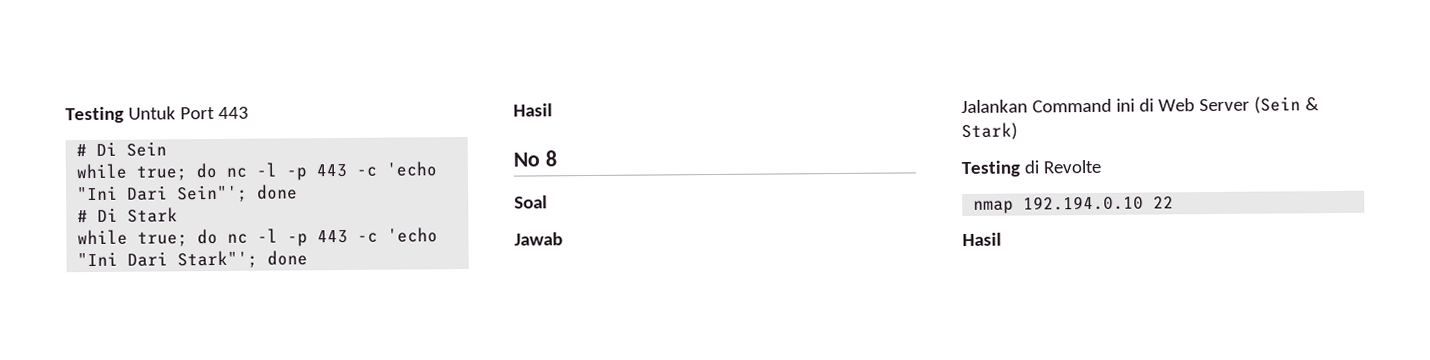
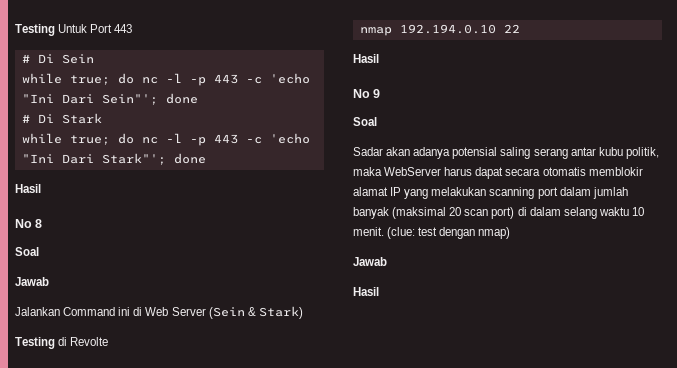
(1002, 239) none -> [353,89,381,98] [353,117,377,126] [353,147,659,159] [353,167,643,179] [353,187,628,199] [353,207,644,219] [353,227,511,239] [353,257,387,266] [353,287,379,296] // No 9 // Soal // Sadar akan adanya potensial saling serang antar kubu politik, maka WebServer harus dapat secara otomatis memblokir alamat IP yang melakukan scanning port dalam jumlah banyak (maksimal 20 scan port) di dalam selang waktu 10 menit. (clue: test dengan nmap) // Jawab // Hasil

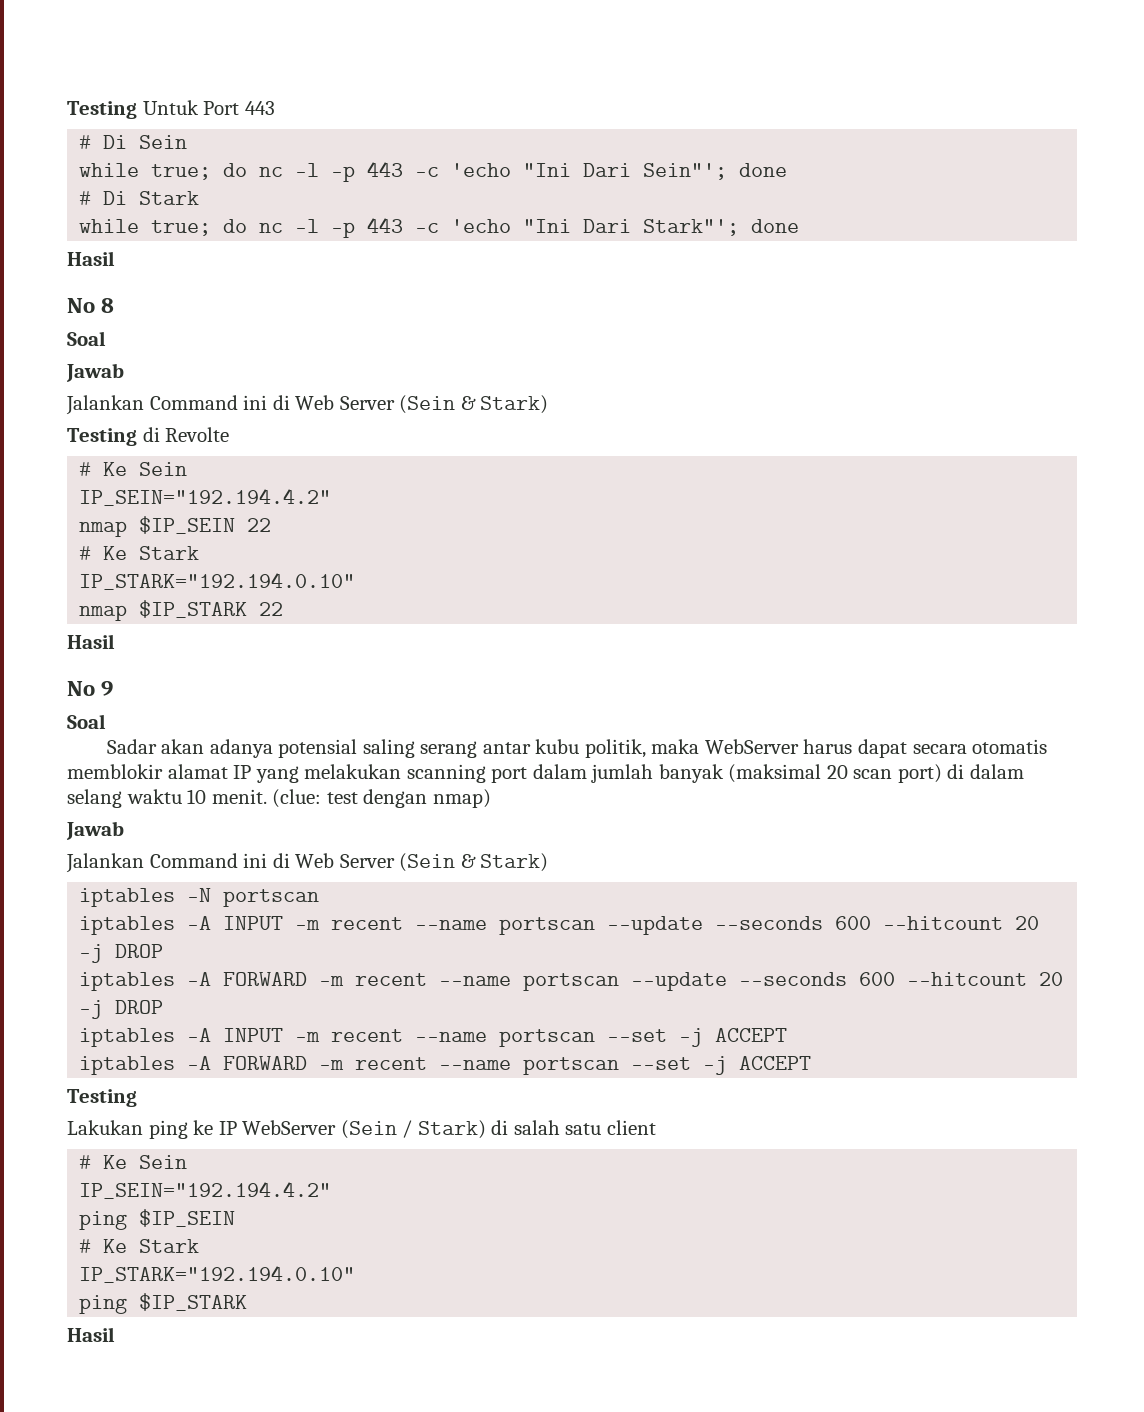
[359,24,496,36] nmap 192.194.0.10 -> [79,462,188,476] [79,488,332,506] [79,516,272,537] [79,546,200,560] [79,572,356,590] [79,600,248,621] # Ke Sein // IP_SEIN="192.194.4.2" // nmap $IP_SEIN 22 // # Ke Stark // IP_STARK="192.194.0.10" // nmap $IP_STARK
(387, 261) none -> [66,853,549,873] [79,888,320,907] [79,916,1040,935] [79,944,164,963] [79,972,1064,991] [79,1000,164,1019] [79,1028,788,1047] [79,1056,812,1075] [67,1089,137,1107] [67,1120,656,1139] [79,1155,188,1169] [79,1181,332,1199] [79,1209,236,1230] [79,1239,200,1253] [79,1265,356,1283] [79,1293,248,1314] // Jalankan Command ini di Web Server (Sein & Stark) // iptables -N portscan // iptables -A INPUT -m recent --name portscan --update --seconds 600 --hitcount 20 -j DROP // iptables -A FORWARD -m recent --name portscan --update --seconds 600 --hitcount 20 -j DROP // iptables -A INPUT -m recent --name portscan --set -j ACCEPT // iptables -A FORWARD -m recent --name portscan --set -j ACCEPT // Testing // Lakukan ping ke IP WebServer (Sein / Stark) di salah satu client // # Ke Sein // IP_SEIN="192.194.4.2" // ping $IP_SEIN // # Ke Stark // IP_STARK="192.194.0.10" // ping $IP_STARK

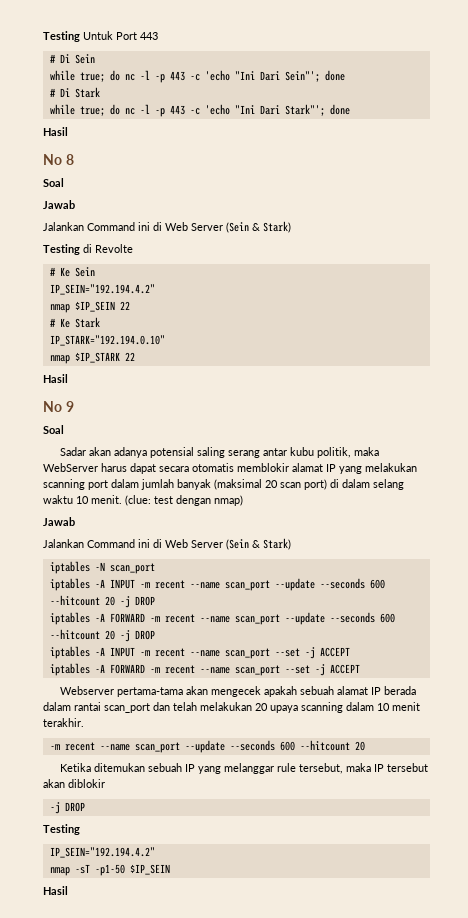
[223,889,320,907] [79,916,596,935] portscan // iptables -A INPUT -m recent --name portscan -> [109,563,155,574] [49,578,270,591] scan_port // iptables -A INPUT -m recent --name scan_port
[523,973,620,991] portscan -> [234,614,280,625] scan_port
[499,1029,596,1047] portscan -> [224,648,270,659] scan_port
[523,1056,812,1075] [67,1089,137,1107] [67,1120,656,1139] [79,1155,188,1169] [79,1181,332,1199] [79,1209,236,1230] [79,1239,200,1253] [79,1265,356,1283] [79,1293,248,1314] portscan --set -j ACCEPT // Testing // Lakukan ping ke IP WebServer (Sein / Stark) di salah satu client // # Ke Sein // IP_SEIN="192.194.4.2" // ping $IP_SEIN // # Ke Stark // IP_STARK="192.194.0.10" // ping $IP_STARK -> [234,664,360,676] [59,686,416,697] [43,702,420,713] [43,718,84,727] [49,740,365,753] [59,763,428,774] [43,779,105,788] [49,802,85,814] [43,824,80,835] [49,847,155,858] [49,864,170,876] scan_port --set -j ACCEPT // Webserver pertama-tama akan mengecek apakah sebuah alamat IP berada dalam rantai scan_port dan telah melakukan 20 upaya scanning dalam 10 menit terakhir. // -m recent --name scan_port --update --seconds 600 --hitcount 20 // Ketika ditemukan sebuah IP yang melanggar rule tersebut, maka IP tersebut akan diblokir // -j DROP // Testing // IP_SEIN="192.194.4.2" // nmap -sT -p1-50 $IP_SEIN

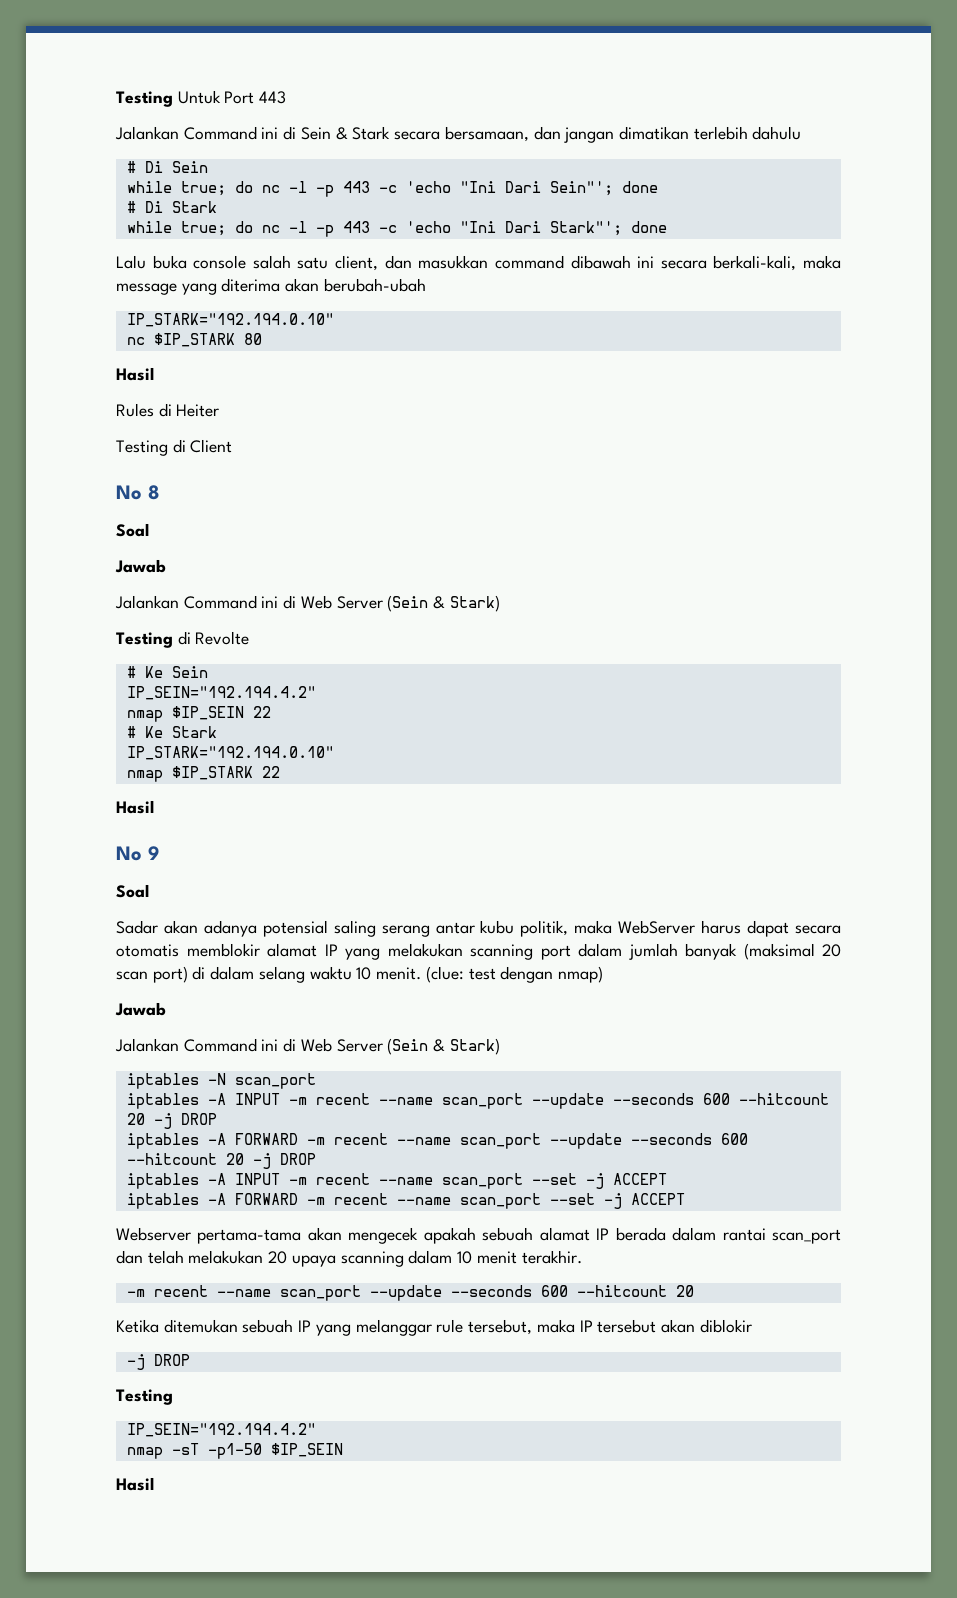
(158, 36) none -> [115,126,802,143] // Jalankan Command ini di Sein & Stark secara bersamaan, dan jangan dimatikan terlebih dahulu
[43,127,68,136] Hasil -> [116,255,842,271] [116,278,426,295] [126,313,334,327] [126,333,262,347] [116,367,154,381] [116,403,220,417] [116,439,233,456] Lalu buka console salah satu client, dan masukkan command dibawah ini secara berkali-kali, maka message yang diterima akan berubah-ubah // IP_STARK="192.194.0.10" // nc $IP_STARK 80 // Hasil // Rules di Heiter // Testing di Client

